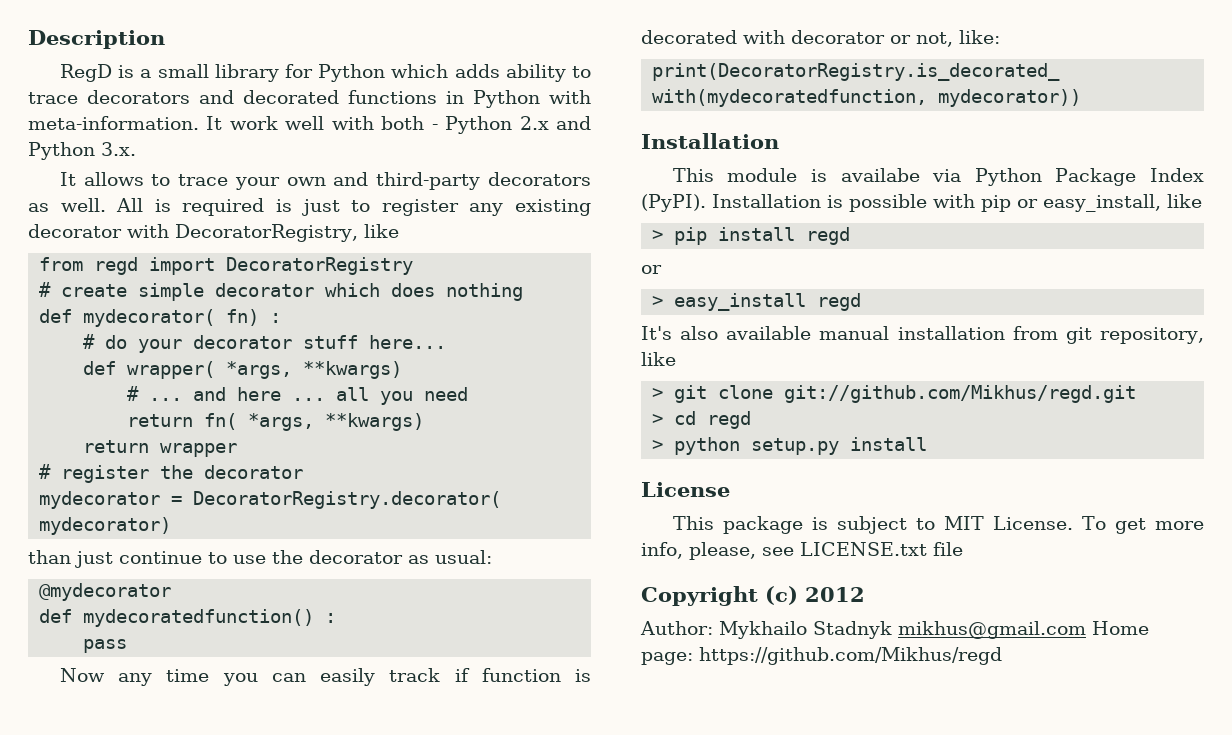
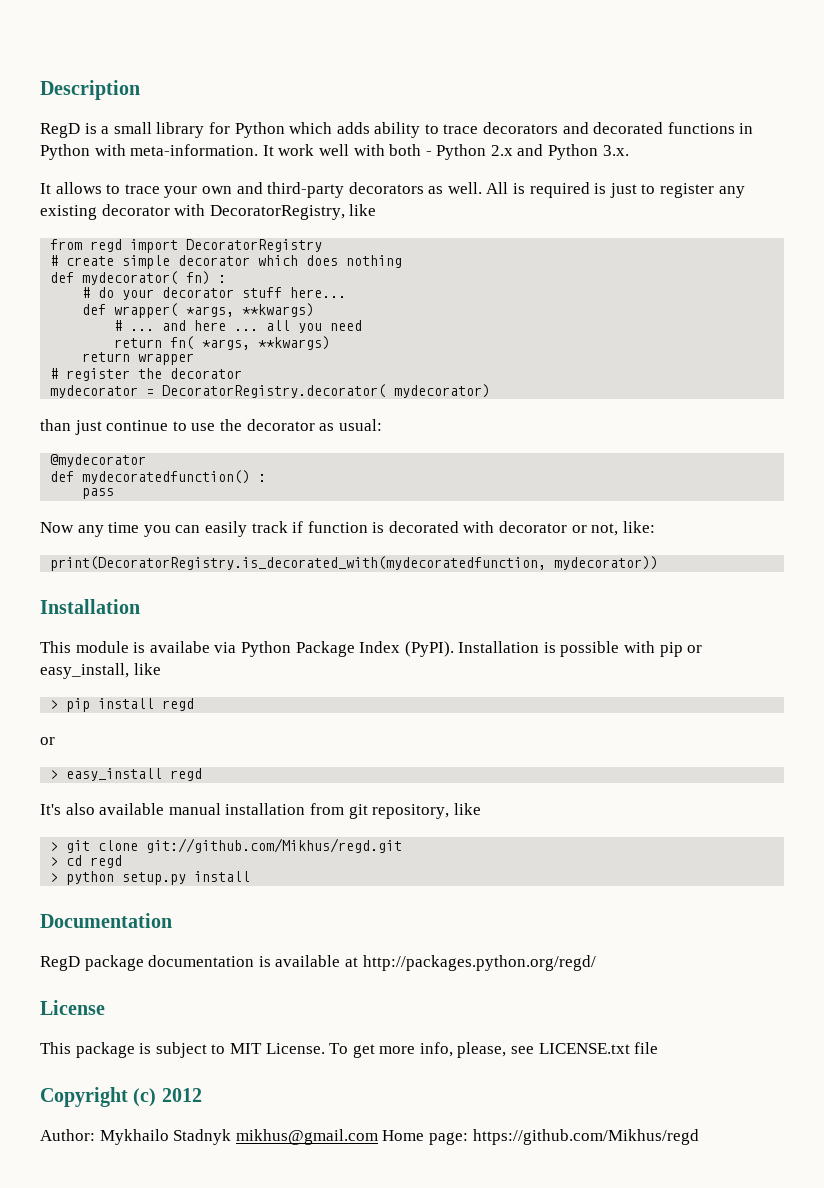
(928, 444) none -> [40,913,172,928] [40,955,596,971] // Documentation // RegD package documentation is available at http://packages.python.org/regd/

